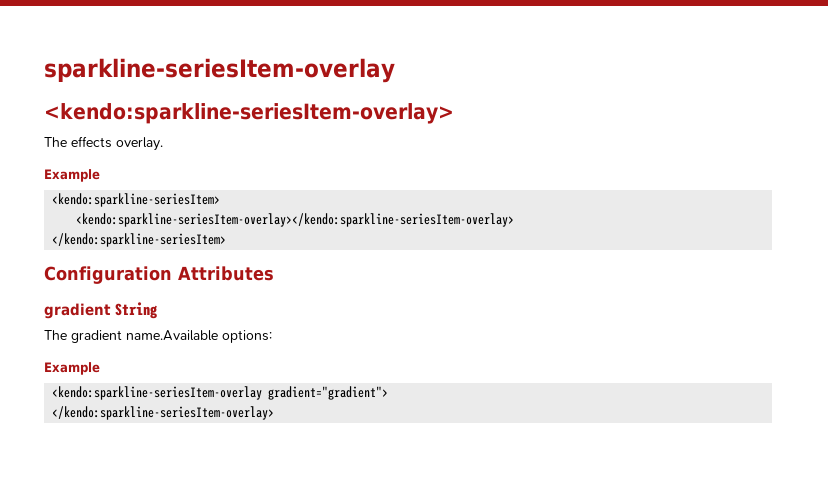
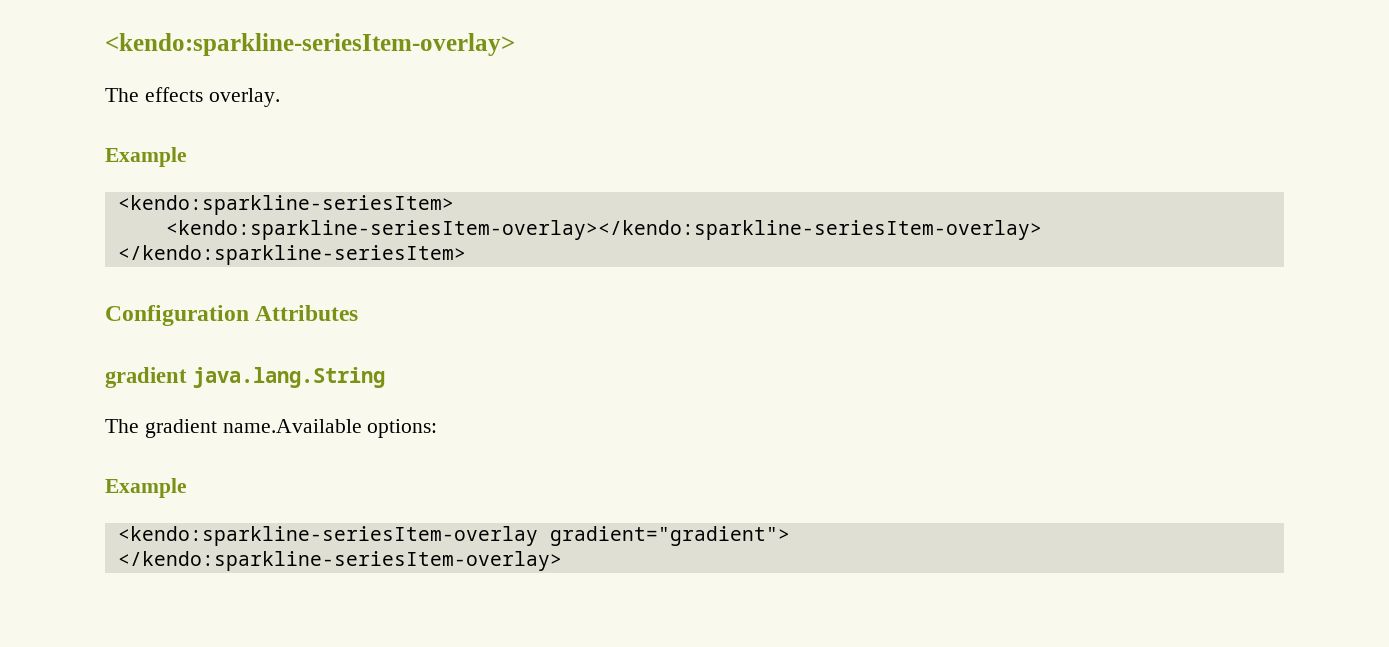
[44,58,395,83] sparkline-seriesItem-overlay // -> (105, 44) none
[115,302,158,319] String -> [193,367,386,388] java.lang.String

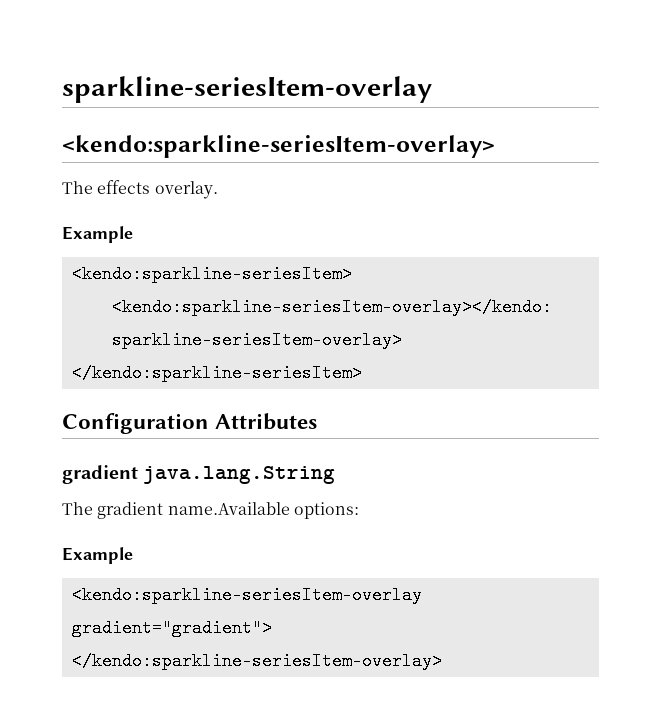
(105, 44) none -> [62,76,432,103] sparkline-seriesItem-overlay //

